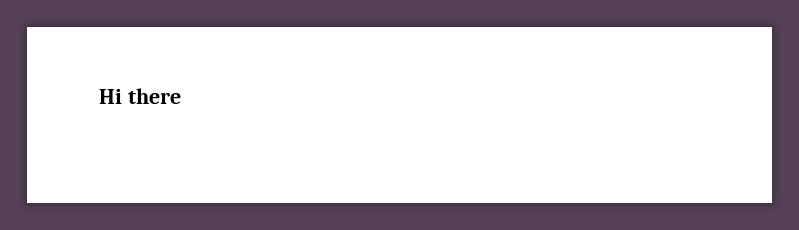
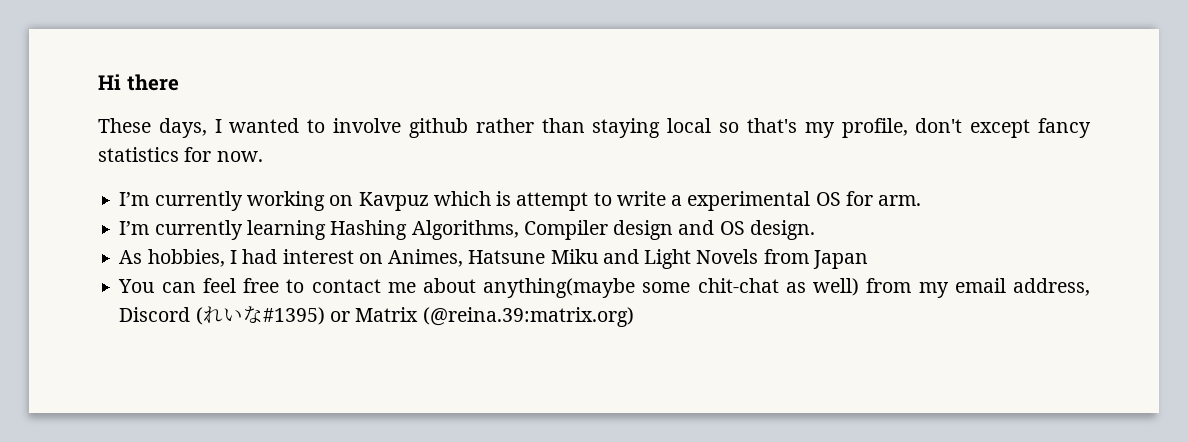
(181, 96) none -> [98,118,1092,138] [98,147,263,162] [119,191,922,211] [119,220,815,240] [119,249,868,269] [118,278,1090,298] [119,306,634,327] // These days, I wanted to involve github rather than staying local so that's my profile, don't except fancy statistics for now. // I’m currently working on Kavpuz which is attempt to write a experimental OS for arm. // I’m currently learning Hashing Algorithms, Compiler design and OS design. // As hobbies, I had interest on Animes, Hatsune Miku and Light Novels from Japan // You can feel free to contact me about anything(maybe some chit-chat as well) from my email address, Discord (れいな#1395) or Matrix (@reina.39:matrix.org)

